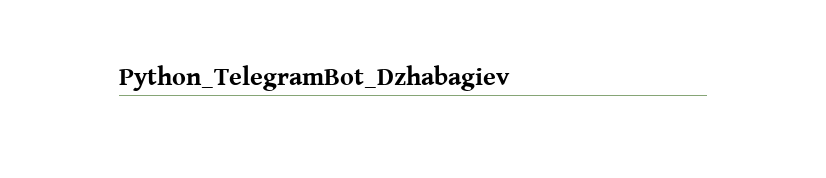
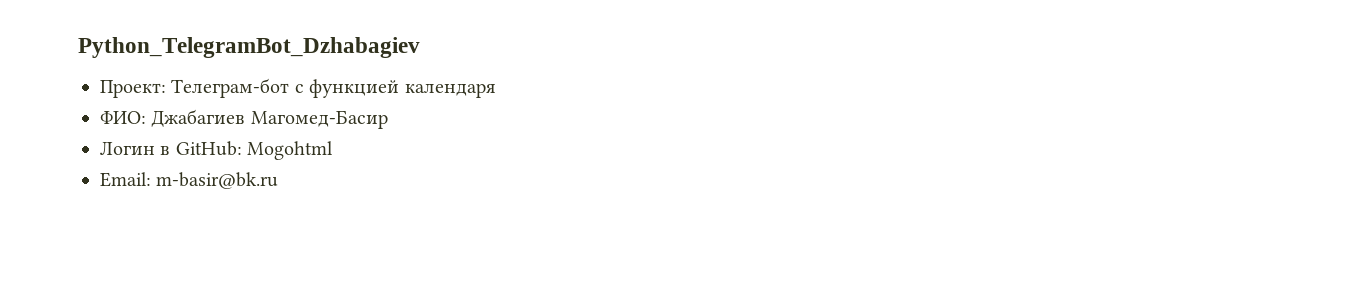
(510, 78) none -> [100,78,496,98] [100,109,388,129] [100,141,334,160] [100,172,279,189] // Проект: Телеграм-бот с функцией календаря // ФИО: Джабагиев Магомед-Басир // Логин в GitHub: Mogohtml // Email: m-basir@bk.ru

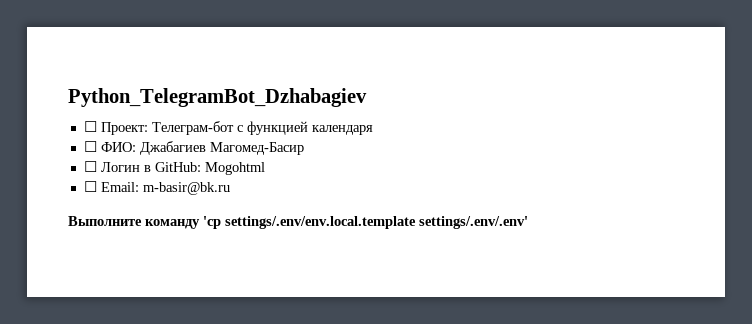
(420, 47) none -> [83,121,97,132] ☐
(496, 90) none -> [83,141,97,152] ☐
(388, 119) none -> [83,161,97,172] ☐
(334, 150) none -> [83,181,97,192] ☐
(279, 180) none -> [68,216,528,229] // Выполните команду 'cp settings/.env/env.local.template settings/.env/.env'

